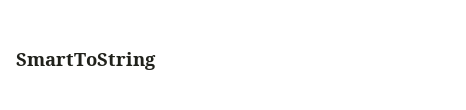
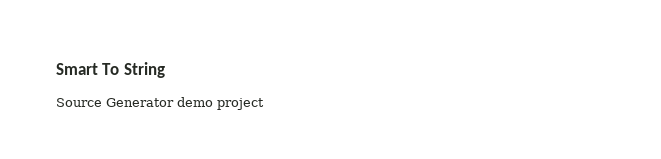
[16,52,156,70] SmartToString -> [56,62,165,78] [56,97,264,110] Smart To String // Source Generator demo project

